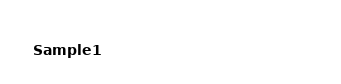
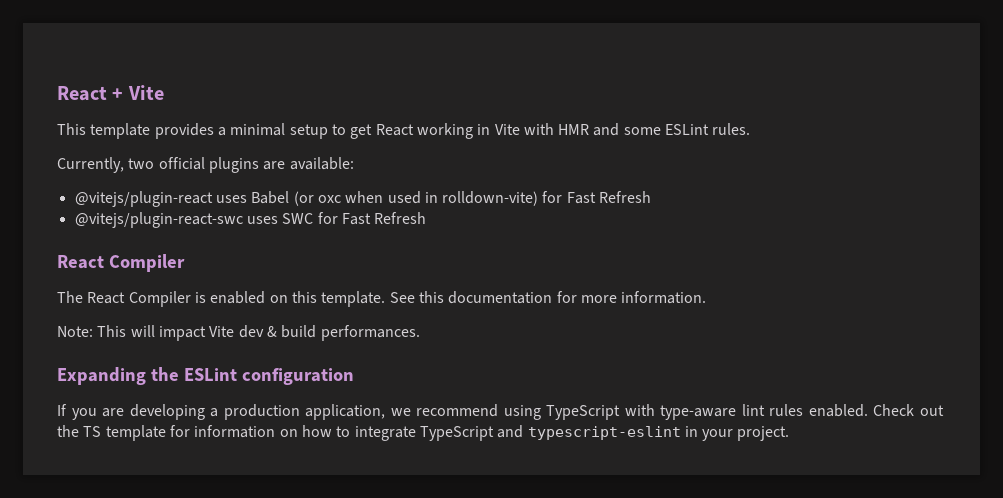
[33,44,102,58] Sample1 -> [57,85,164,101] [57,123,751,139] [57,157,354,173] [74,191,652,207] [74,212,427,228] [57,254,185,272] [57,291,707,307] [57,325,420,341] [57,367,354,385] [57,404,944,420] [57,425,790,441] React + Vite // This template provides a minimal setup to get React working in Vite with HMR and some ESLint rules. // Currently, two official plugins are available: // @vitejs/plugin-react uses Babel (or oxc when used in rolldown-vite) for Fast Refresh // @vitejs/plugin-react-swc uses SWC for Fast Refresh // React Compiler // The React Compiler is enabled on this template. See this documentation for more information. // Note: This will impact Vite dev & build performances. // Expanding the ESLint configuration // If you are developing a production application, we recommend using TypeScript with type-aware lint rules enabled. Check out the TS template for information on how to integrate TypeScript and typescript-eslint in your project.

